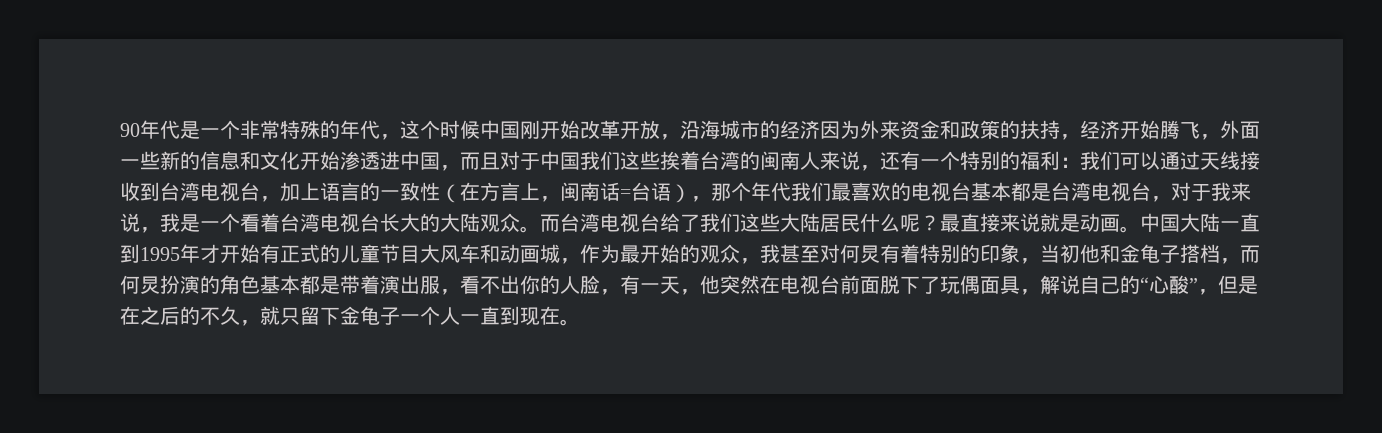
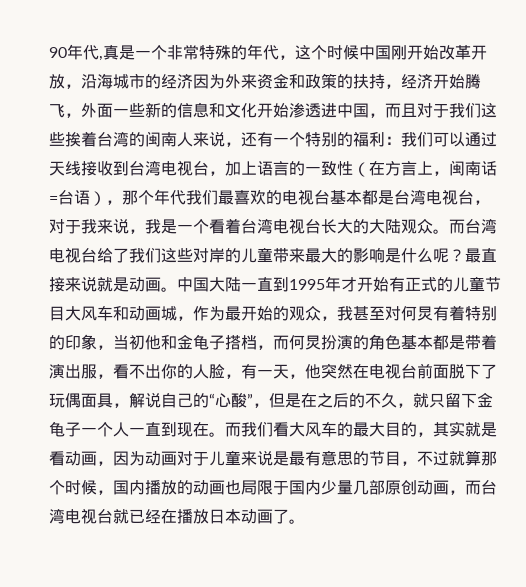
(180, 129) none -> [99,45,119,61] ,真
[540,151,580,170] 中国 -> (449, 111) none
[780,213,860,232] 大陆居民 -> [193,247,401,263] 对岸的儿童带来最大的影响是
(580, 322) none -> [225,421,497,437] [49,450,497,466] [49,479,497,495] [49,508,305,524] 而我们看大风车的最大目的，其实就是看动画，因为动画对于儿童来说是最有意思的节目，不过就算那个时候，国内播放的动画也局限于国内少量几部原创动画，而台湾电视台就已经在播放日本动画了。

